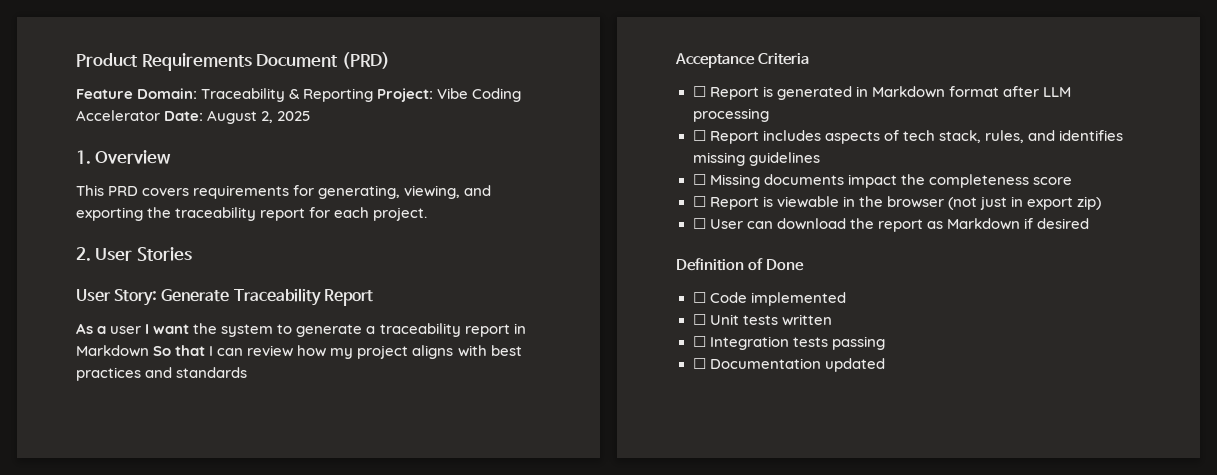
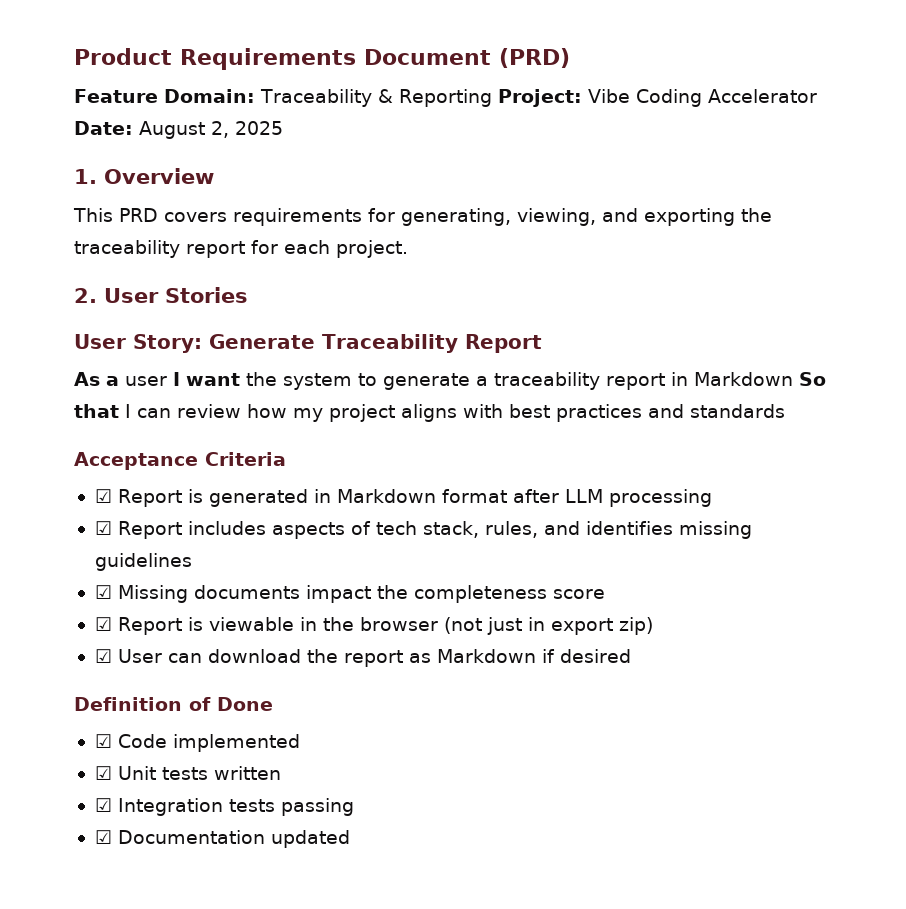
[692,86,706,97] ☐ -> [94,489,112,503] ☑
[692,130,706,141] ☐ -> [94,521,112,535] ☑
[692,174,706,185] ☐ -> [94,585,112,599] ☑
[692,196,706,207] ☐ -> [94,617,112,631] ☑
[692,218,706,229] ☐ -> [94,649,112,663] ☑
[692,292,706,303] ☐ -> [94,734,112,748] ☑
[692,314,706,325] ☐ -> [94,766,112,780] ☑
[692,336,706,347] ☐ -> [94,798,112,812] ☑
[692,358,706,369] ☐ -> [94,830,112,844] ☑

